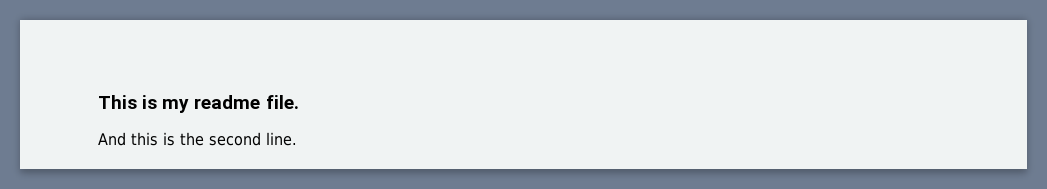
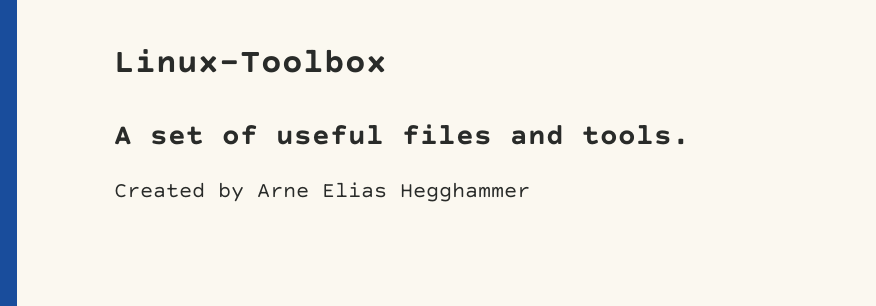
[98,95,299,113] [98,132,297,146] This is my readme file. // And this is the second line. -> [114,49,387,73] [114,124,690,145] [114,182,530,202] Linux-Toolbox // A set of useful files and tools. // Created by Arne Elias Hegghammer

